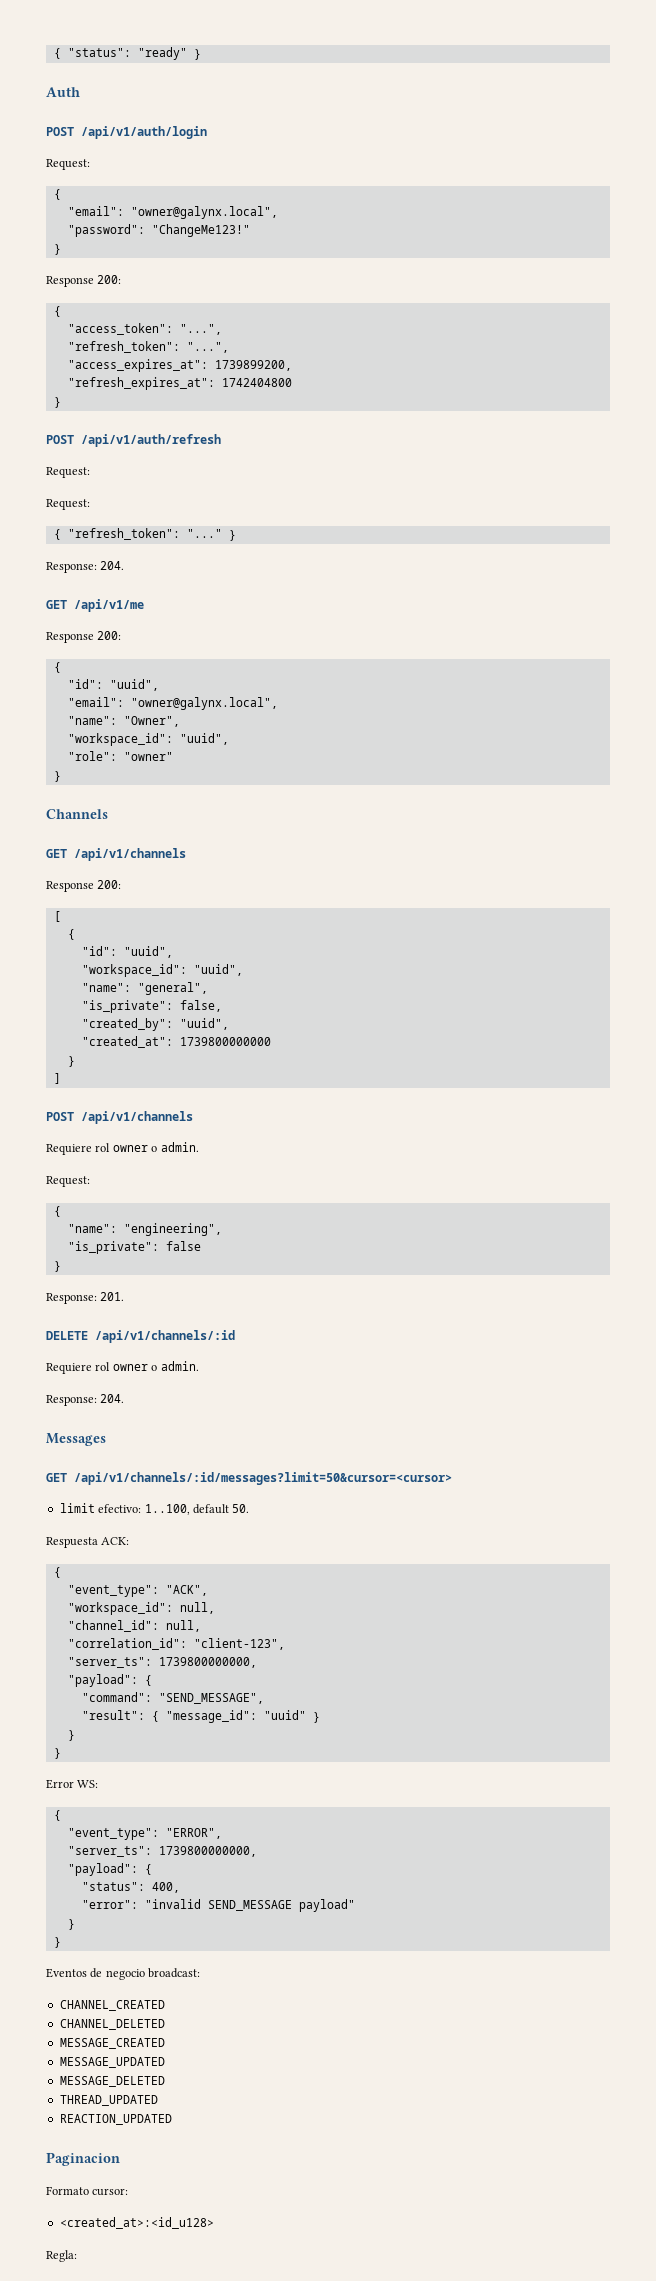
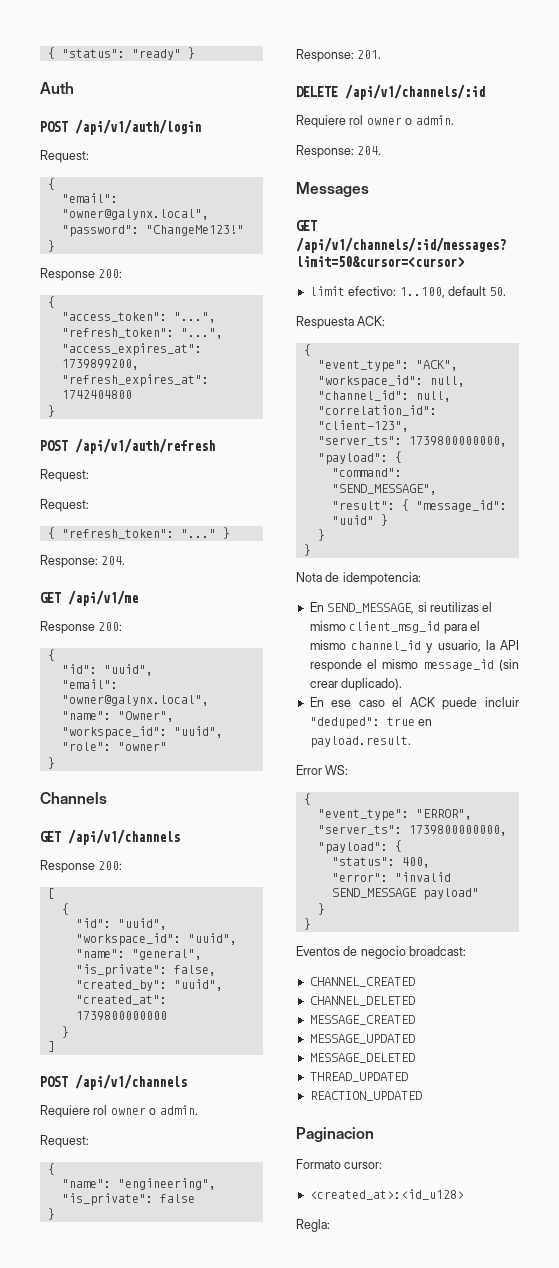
(61, 1753) none -> [296,572,421,585] [309,602,493,614] [309,621,480,634] [309,640,519,653] [309,659,519,672] [309,678,403,691] [309,697,519,710] [309,717,433,729] [309,736,411,748] // Nota de idempotencia: // En SEND_MESSAGE, si reutilizas el mismo client_msg_id para el mismo channel_id y usuario, la API responde el mismo message_id (sin crear duplicado). // En ese caso el ACK puede incluir "deduped": true en payload.result.

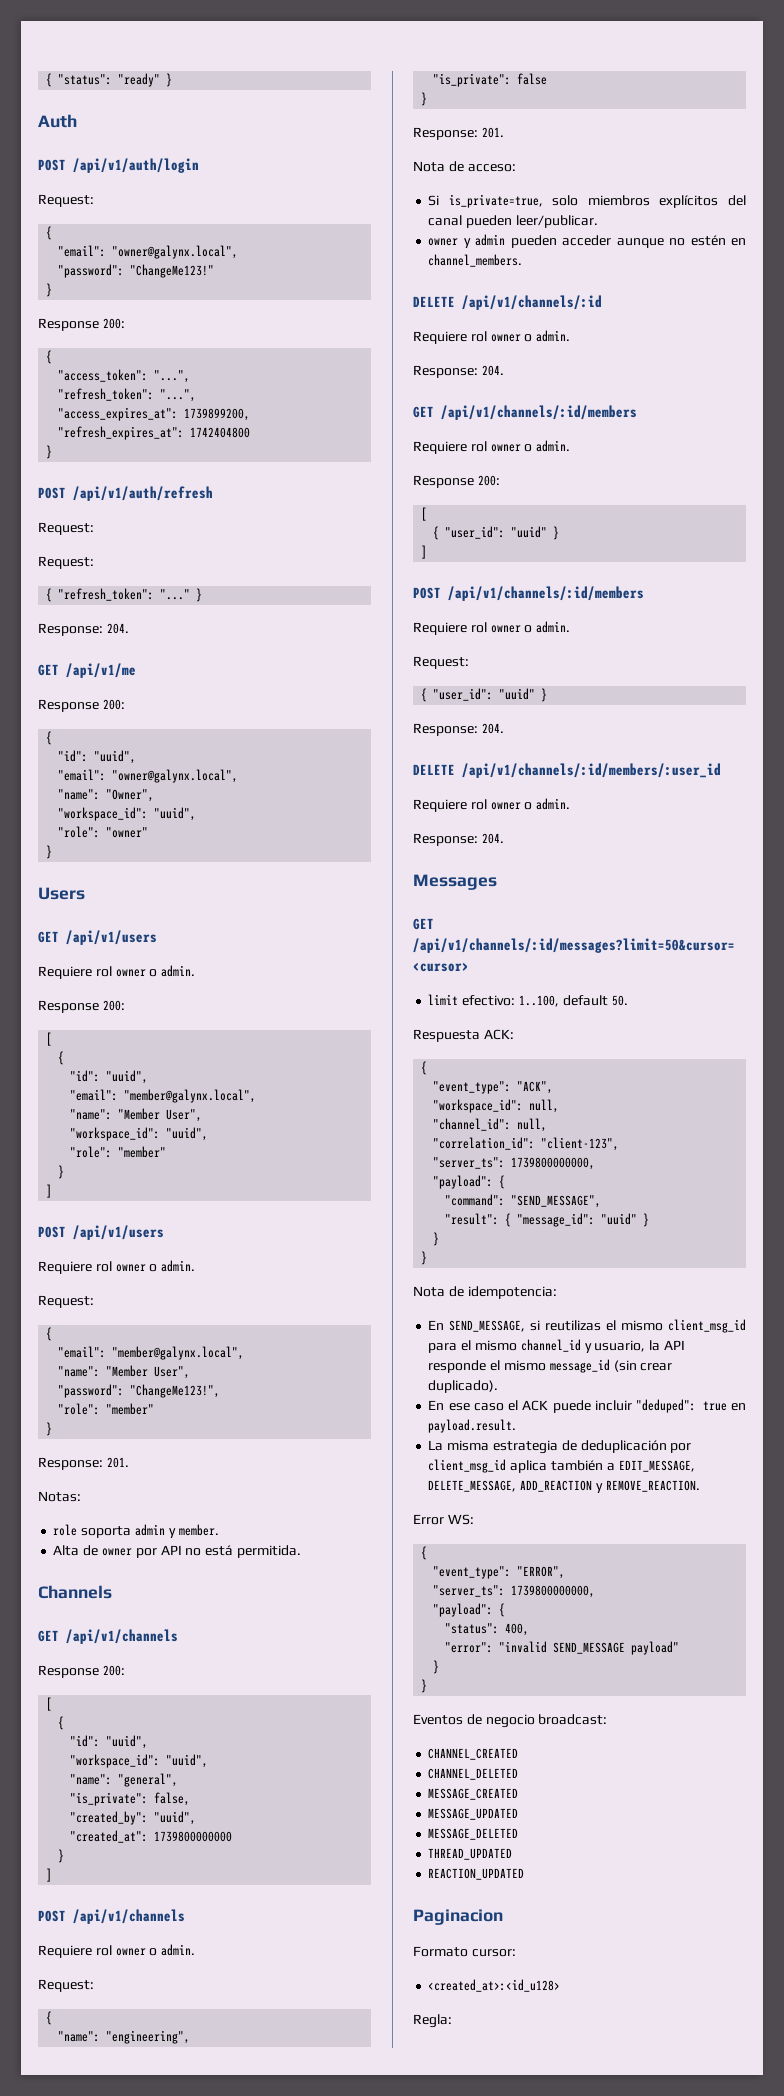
(55, 763) none -> [38,887,85,900] [38,930,157,945] [38,965,196,979] [38,1000,125,1013] [46,1032,53,1046] [58,1051,65,1065] [70,1070,149,1084] [70,1089,257,1103] [70,1108,203,1122] [70,1127,209,1141] [70,1146,167,1158] [58,1165,65,1179] [46,1184,53,1198] [38,1225,164,1240] [38,1260,196,1274] [38,1295,94,1308] [46,1327,53,1341] [58,1346,245,1360] [58,1365,191,1379] [58,1384,221,1398] [58,1403,155,1415] [46,1422,53,1436] [38,1457,129,1470] [38,1491,81,1502] [53,1524,219,1538] [53,1545,301,1558] // Users // GET /api/v1/users // Requiere rol owner o admin. // Response 200: // [ // { // "id": "uuid", // "email": "member@galynx.local", // "name": "Member User", // "workspace_id": "uuid", // "role": "member" // } // ] // POST /api/v1/users // Requiere rol owner o admin. // Request: // { // "email": "member@galynx.local", // "name": "Member User", // "password": "ChangeMe123!", // "role": "member" // } // Response: 201. // Notas: // role soporta admin y member. // Alta de owner por API no está permitida.
(382, 54) none -> [413,161,516,172] [428,194,746,208] [428,215,598,228] [428,234,746,248] [428,254,523,267] // Nota de acceso: // Si is_private=true, solo miembros explícitos del canal pueden leer/publicar. // owner y admin pueden acceder aunque no estén en channel_members.
(382, 150) none -> [413,405,637,420] [413,440,571,454] [413,475,500,488] [421,507,428,521] [433,526,560,540] [421,545,428,559] [413,586,644,601] [413,621,571,635] [413,656,469,669] [421,688,548,702] [413,723,504,736] [413,763,721,778] [413,798,571,812] [413,833,504,846] // GET /api/v1/channels/:id/members // Requiere rol owner o admin. // Response 200: // [ // { "user_id": "uuid" } // ] // POST /api/v1/channels/:id/members // Requiere rol owner o admin. // Request: // { "user_id": "uuid" } // Response: 204. // DELETE /api/v1/channels/:id/members/:user_id // Requiere rol owner o admin. // Response: 204.
(411, 742) none -> [428,1440,692,1454] [428,1459,695,1473] [428,1480,700,1493] // La misma estrategia de deduplicación por client_msg_id aplica también a EDIT_MESSAGE, DELETE_MESSAGE, ADD_REACTION y REMOVE_REACTION.

